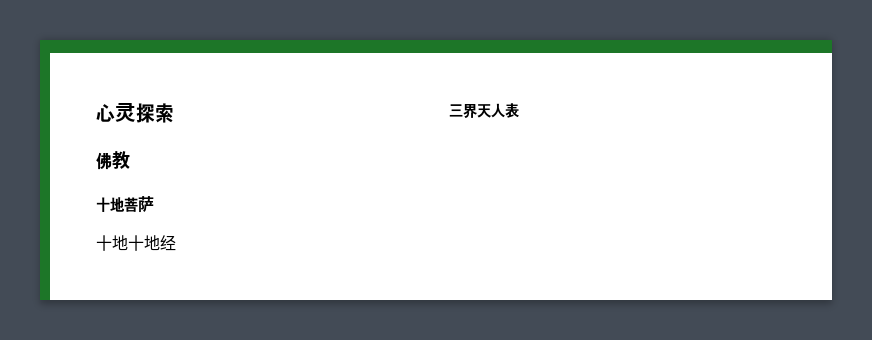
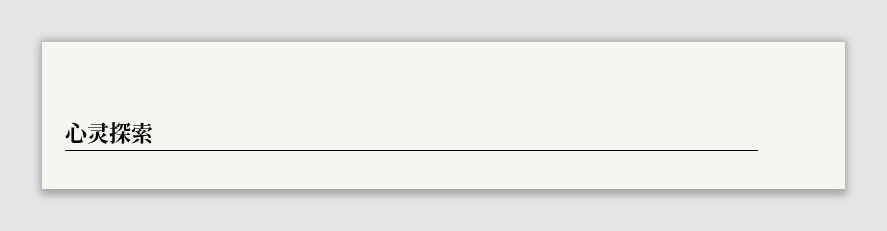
[96,151,130,170] [96,196,154,213] [96,235,176,251] [449,103,519,118] // 佛教 // 十地菩萨 // 十地十地经 // 三界天人表 -> (153, 133) none

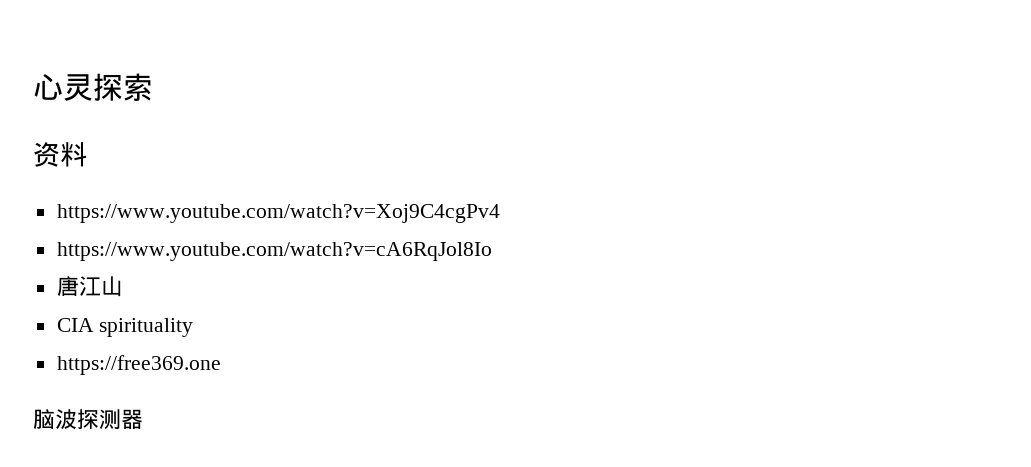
(153, 133) none -> [33,142,87,167] [56,204,500,223] [56,242,492,261] [56,276,123,297] [56,318,194,337] [56,355,221,375] [33,409,143,430] // 资料 // https://www.youtube.com/watch?v=Xoj9C4cgPv4 // https://www.youtube.com/watch?v=cA6RqJol8Io // 唐江山 // CIA spirituality // https://free369.one // 脑波探测器

